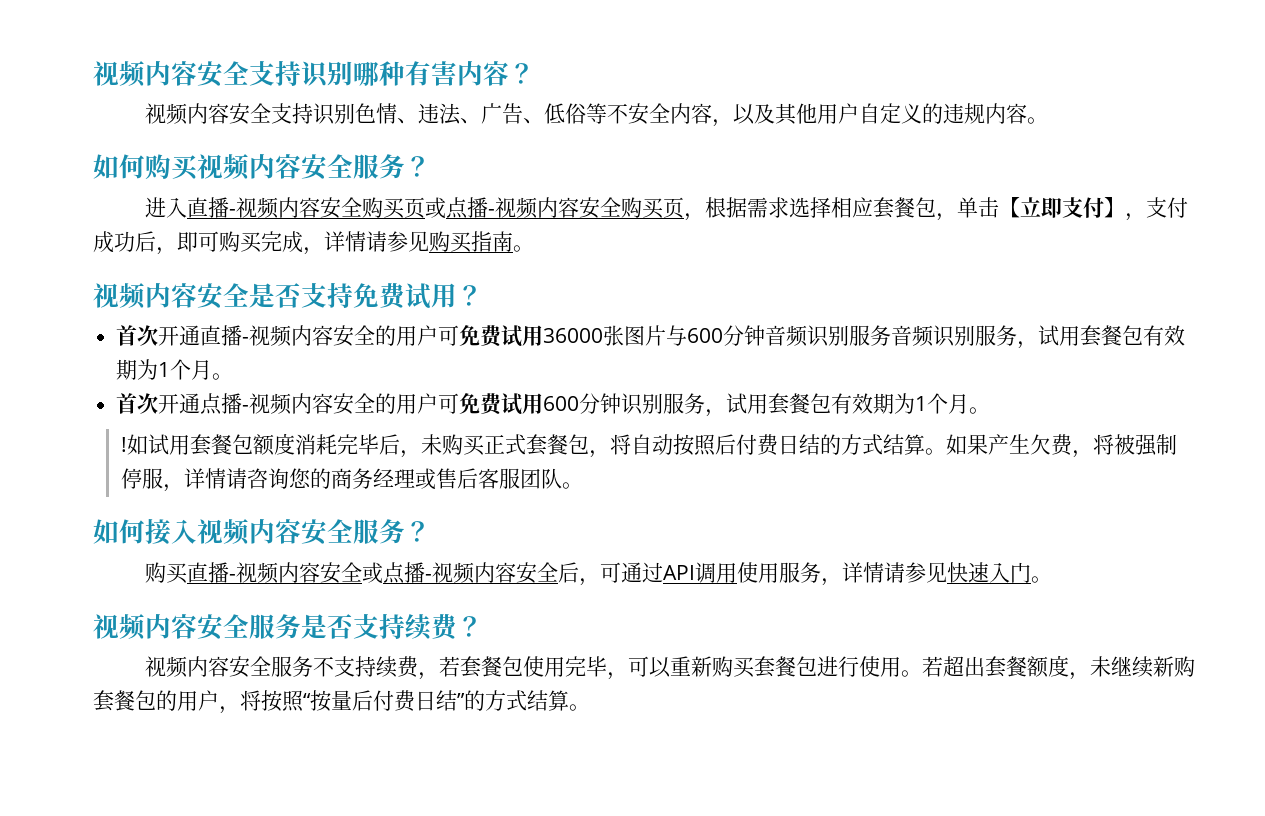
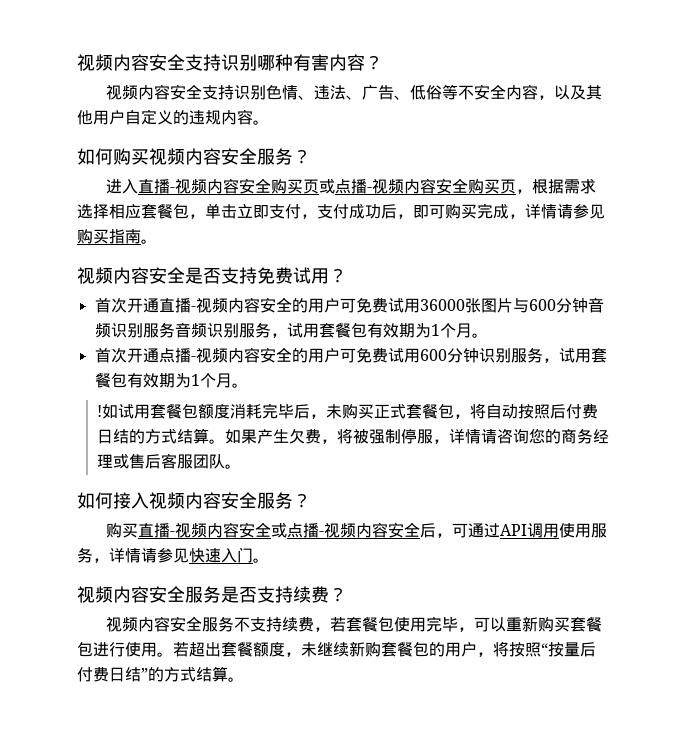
[998,197,1020,218] 【 -> (237, 211) none
[1103,197,1125,218] 】 -> (301, 211) none

